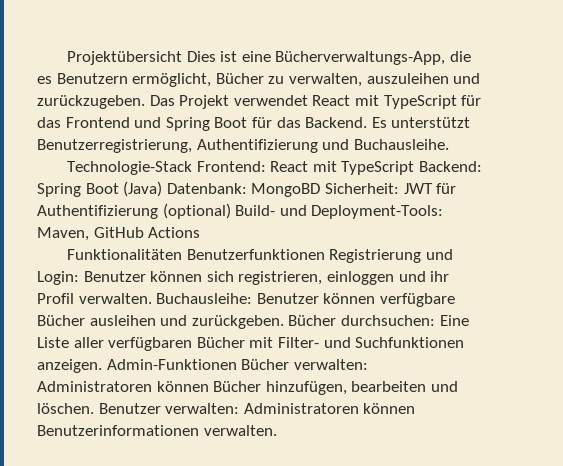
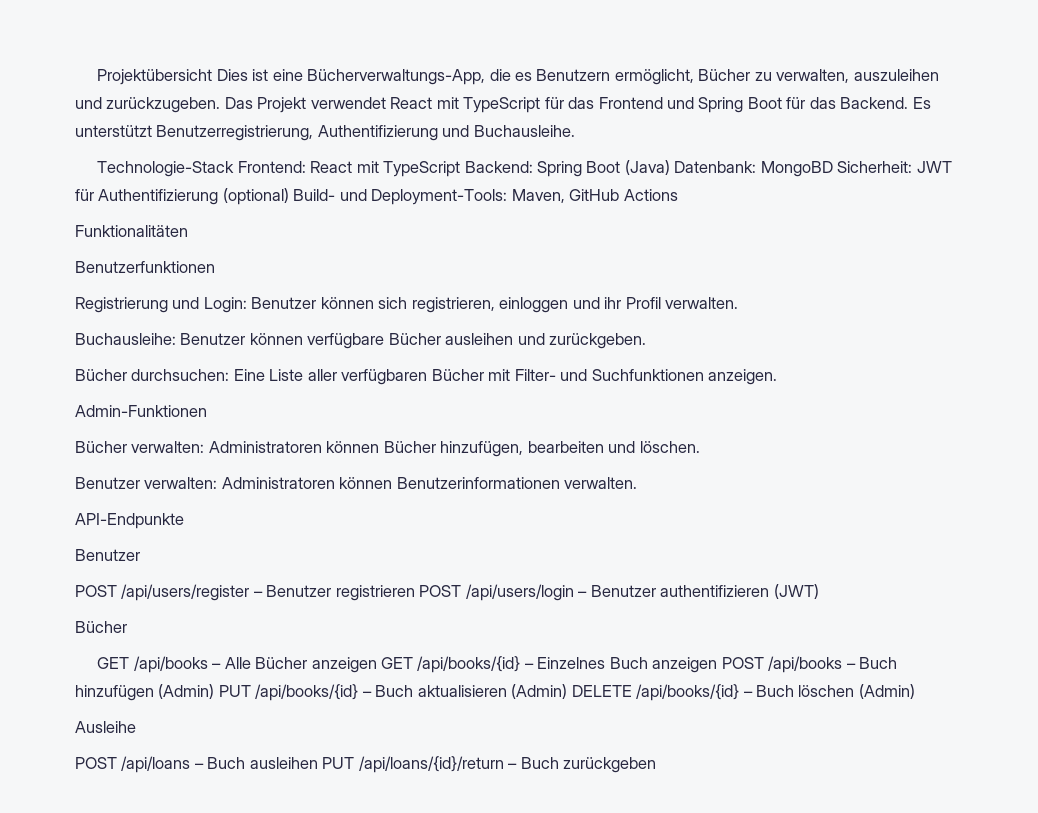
(183, 254) none -> (188, 231) //
(325, 254) none -> (215, 267) //
(152, 298) none -> (739, 303) //
(284, 322) none -> (647, 341) //
(102, 366) none -> (778, 377) //
(237, 364) none -> (207, 411) //
(94, 408) none -> (700, 447) //
(277, 430) none -> [75,513,184,529] [75,549,140,561] [75,584,819,601] [75,621,127,633] [97,656,898,673] [75,684,915,701] [75,721,136,733] [75,756,657,773] // API-Endpunkte // Benutzer // POST /api/users/register – Benutzer registrieren POST /api/users/login – Benutzer authentifizieren (JWT) // Bücher // GET /api/books – Alle Bücher anzeigen GET /api/books/{id} – Einzelnes Buch anzeigen POST /api/books – Buch hinzufügen (Admin) PUT /api/books/{id} – Buch aktualisieren (Admin) DELETE /api/books/{id} – Buch löschen (Admin) // Ausleihe // POST /api/loans – Buch ausleihen PUT /api/loans/{id}/return – Buch zurückgeben

